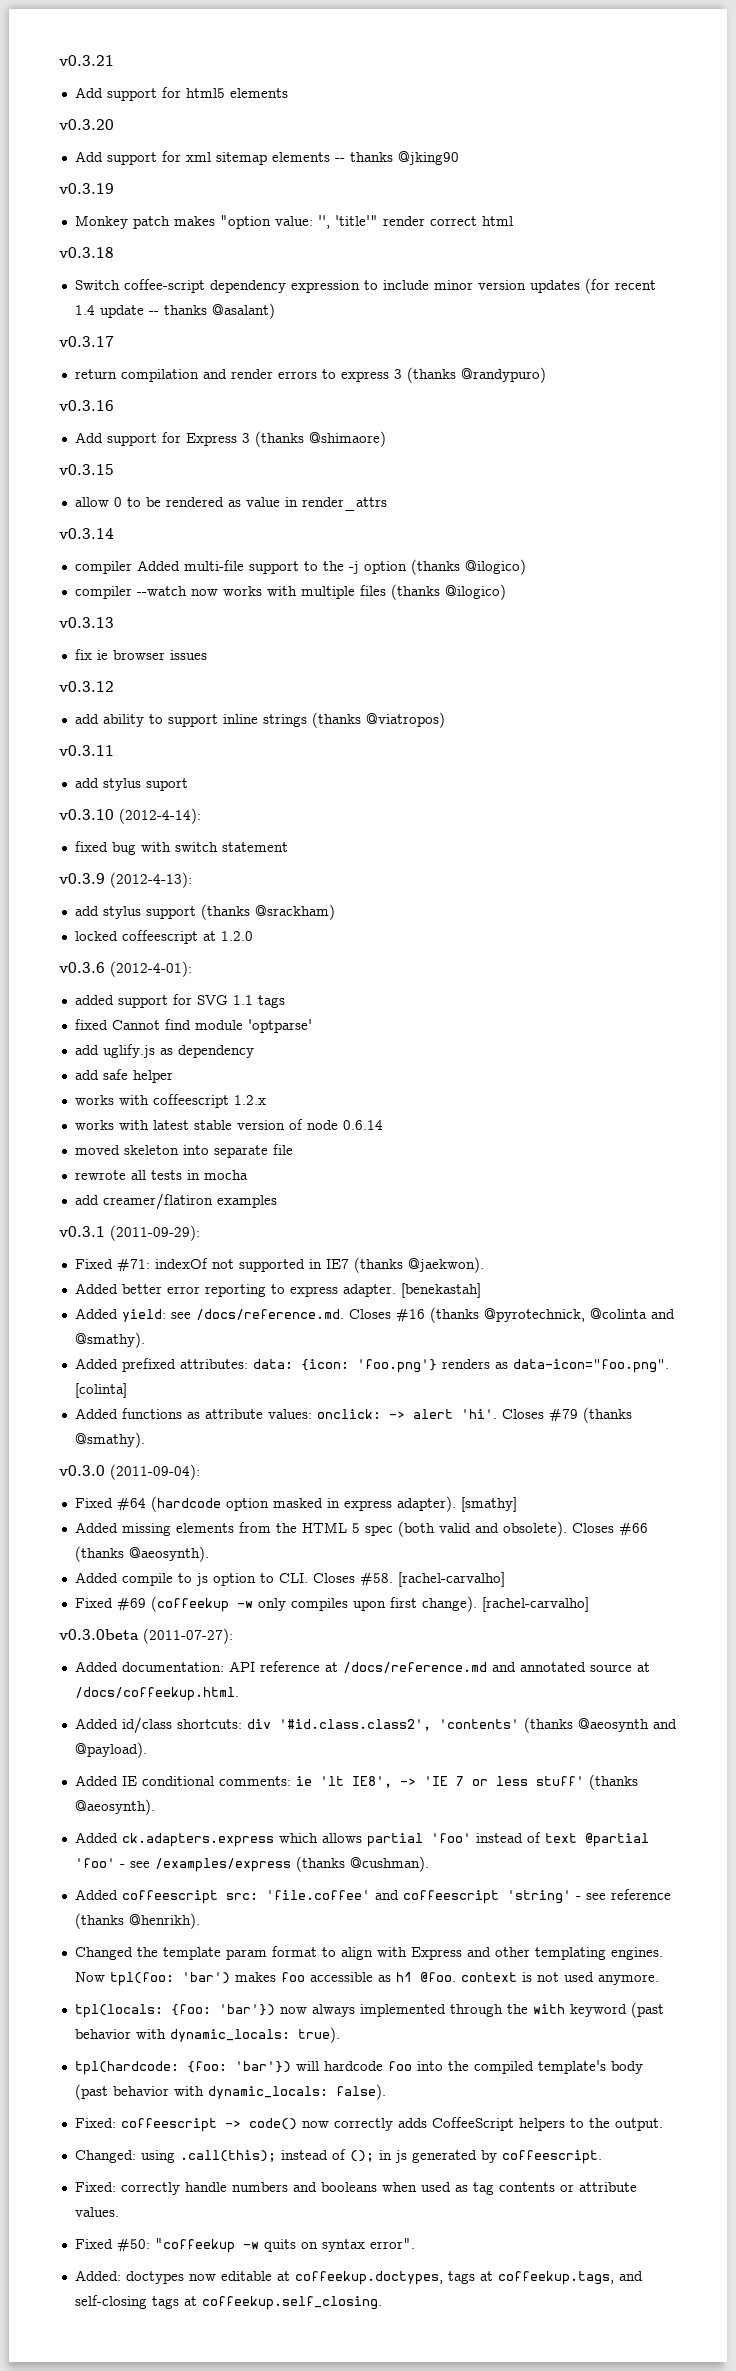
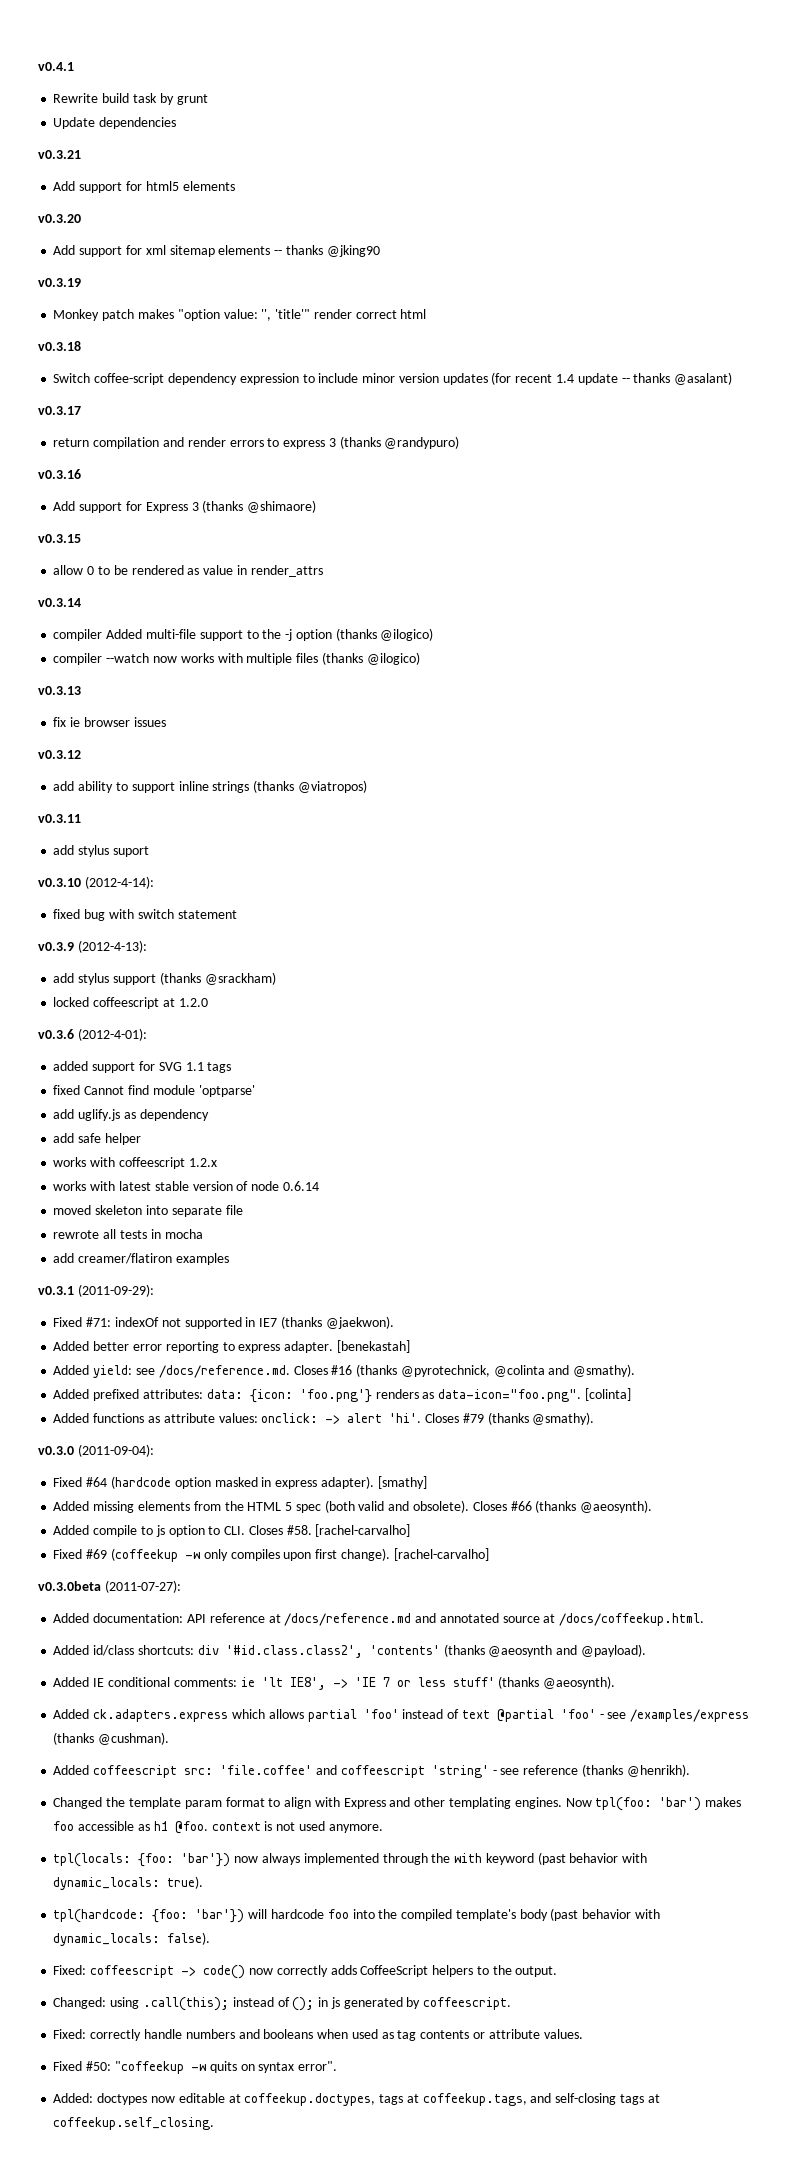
(59, 60) none -> [38,62,74,71] [53,93,208,105] [53,117,177,129] v0.4.1 // Rewrite build task by grunt // Update dependencies //

